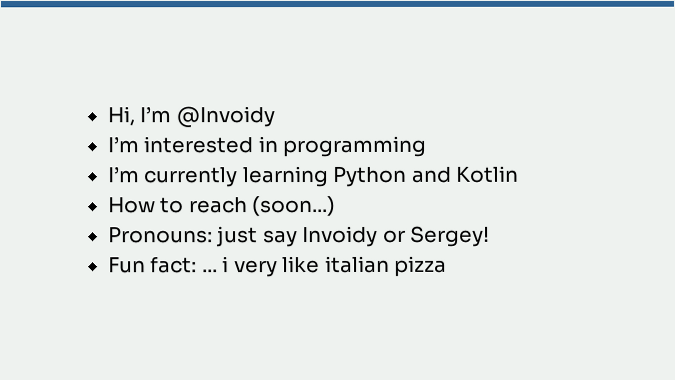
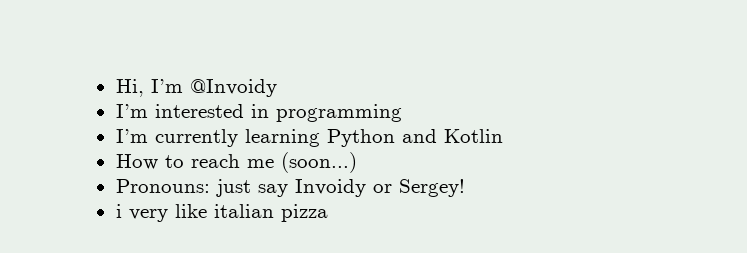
(248, 205) none -> [246,159,274,168] me
[107,256,218,274] Fun fact: ... -> (465, 188) none

